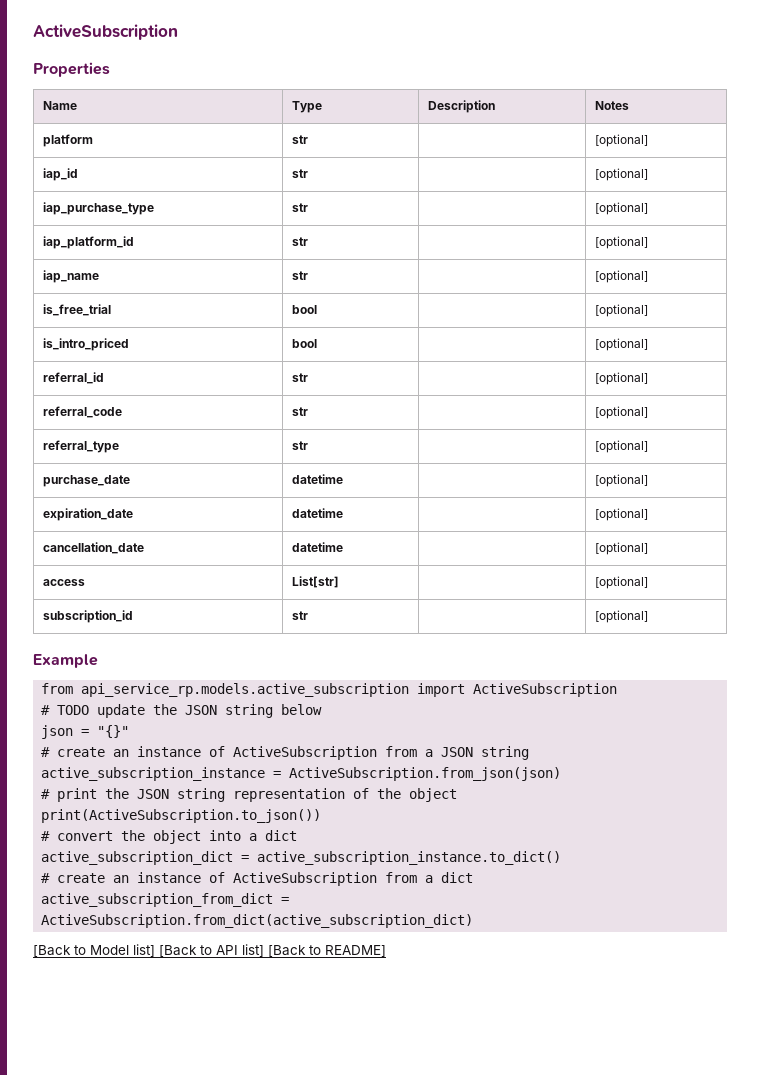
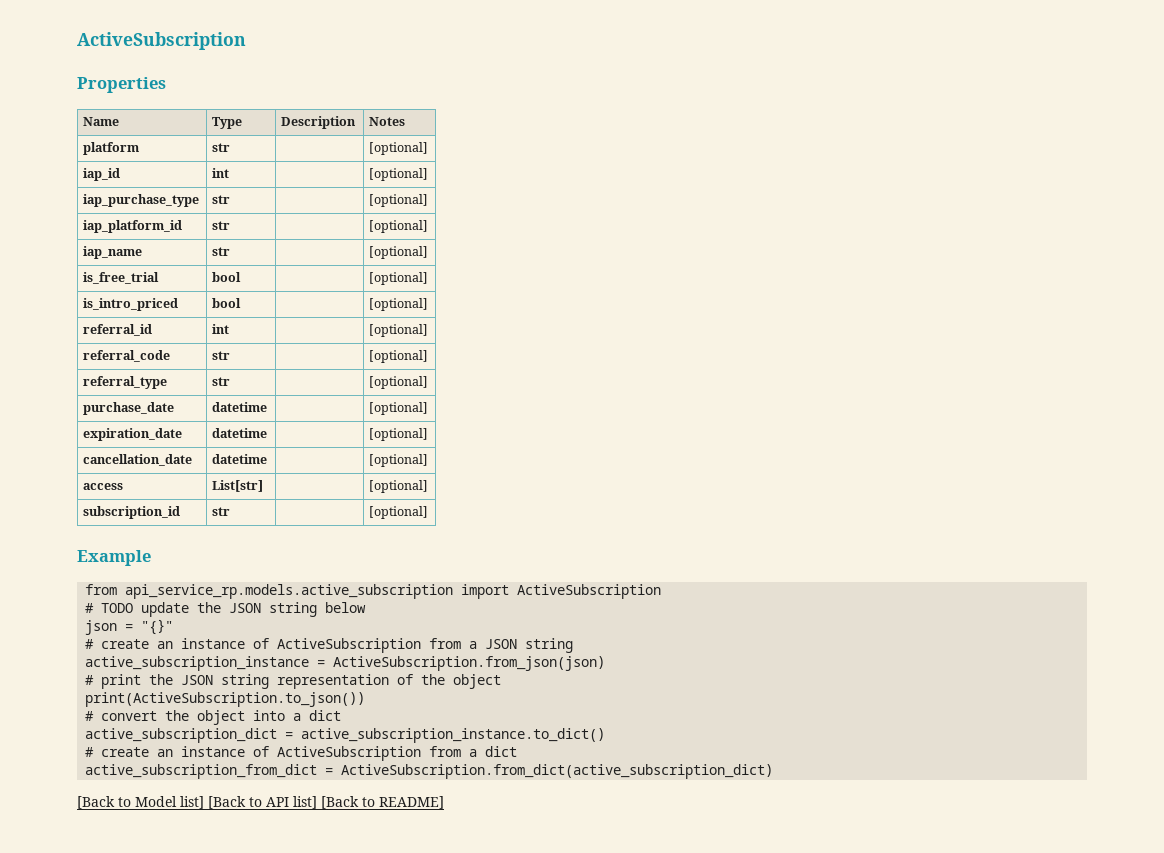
[292,169,309,178] str -> [212,168,230,178] int
[292,373,309,382] str -> [212,324,230,334] int

